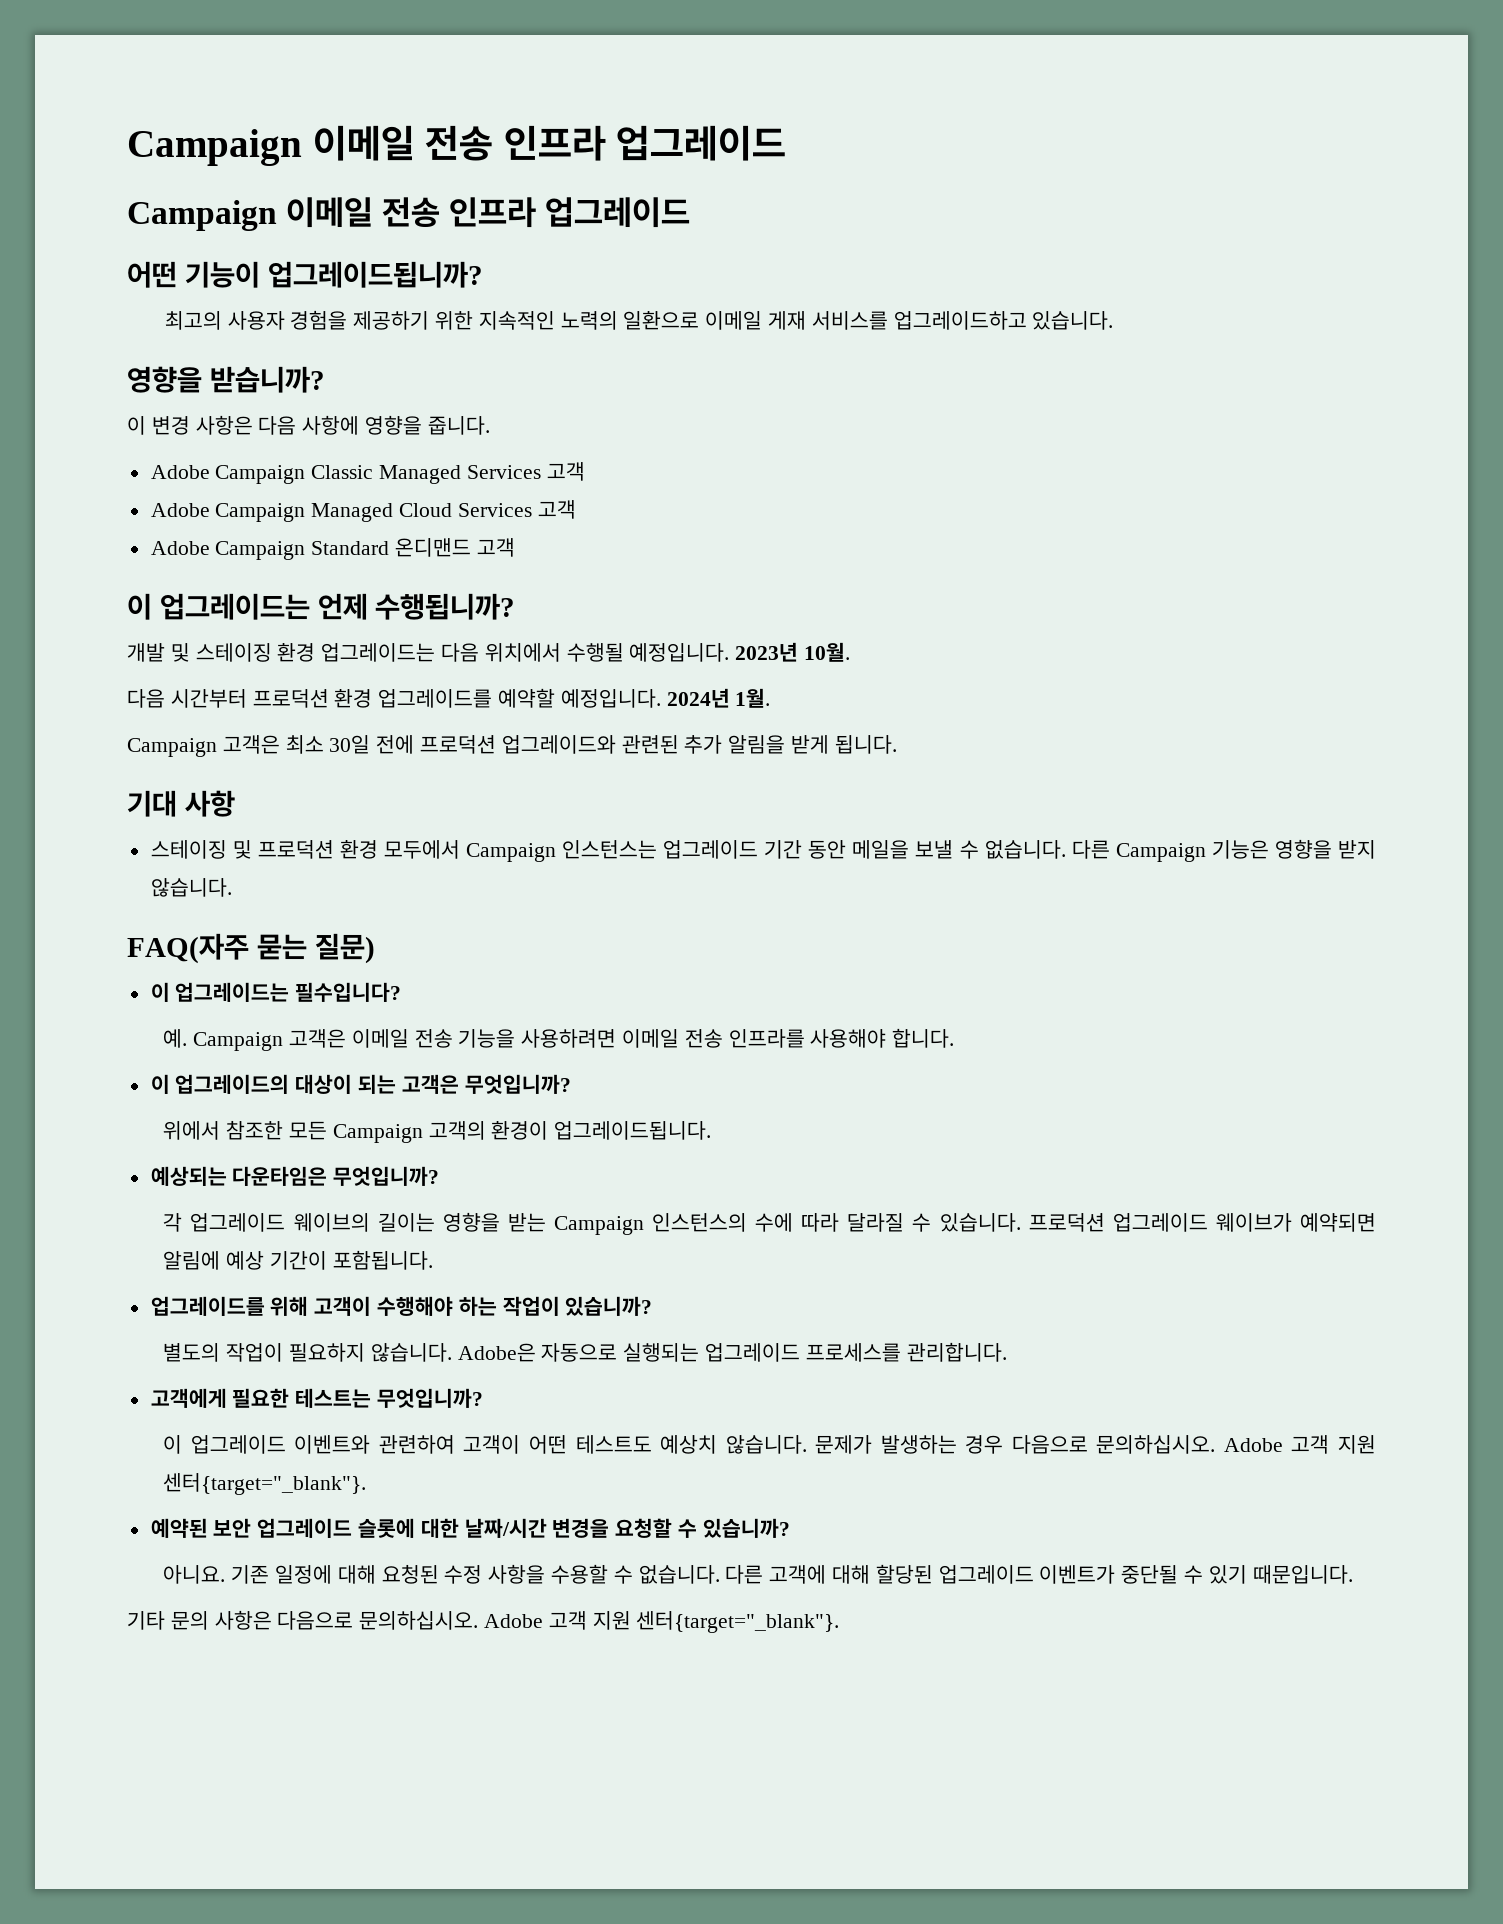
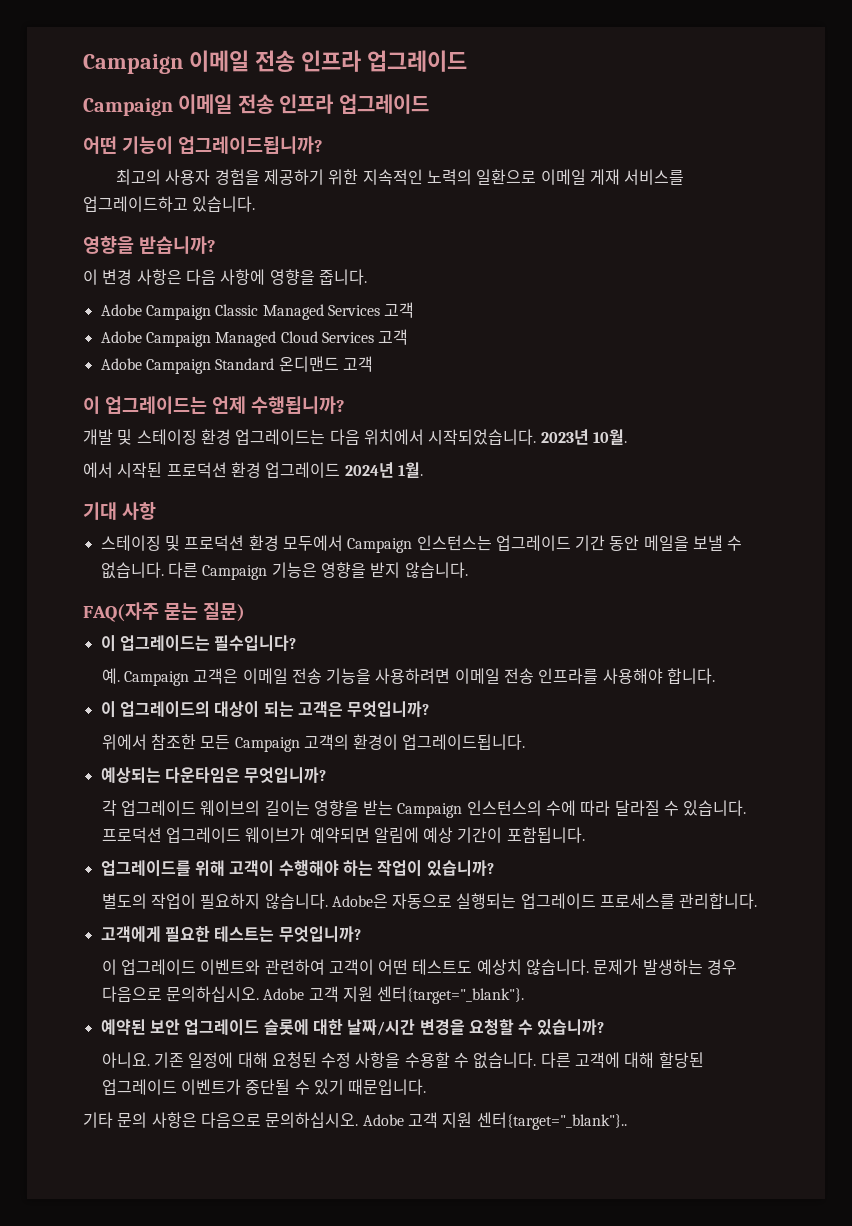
[566,643,730,662] 수행될 예정입니다. -> [428,429,537,445] 시작되었습니다.
[127,688,771,708] [127,735,897,757] 다음 시간부터 프로덕션 환경 업그레이드를 예약할 예정입니다. 2024년 1월. // Campaign 고객은 최소 30일 전에 프로덕션 업그레이드와 관련된 추가 알림을 받게 됩니다. -> [83,462,423,478] 에서 시작된 프로덕션 환경 업그레이드 2024년 1월.
[636,1611,840,1633] 센터{target="_blank"}. -> [476,1112,627,1130] 센터{target="_blank"}..

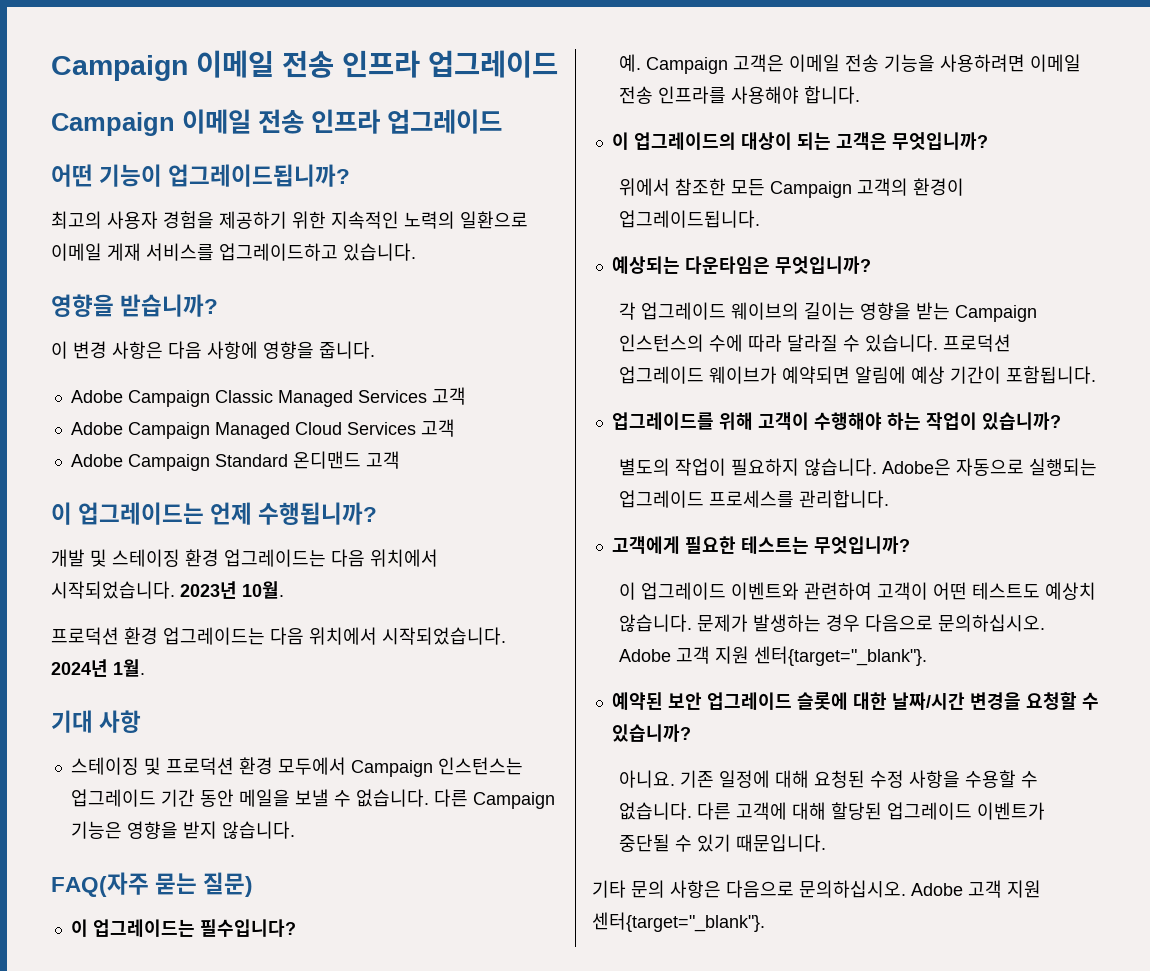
[83,462,341,478] 에서 시작된 프로덕션 환경 업그레이드 -> [51,627,506,645] 프로덕션 환경 업그레이드는 다음 위치에서 시작되었습니다.
[476,1112,627,1130] 센터{target="_blank"}.. -> [592,912,765,932] 센터{target="_blank"}.

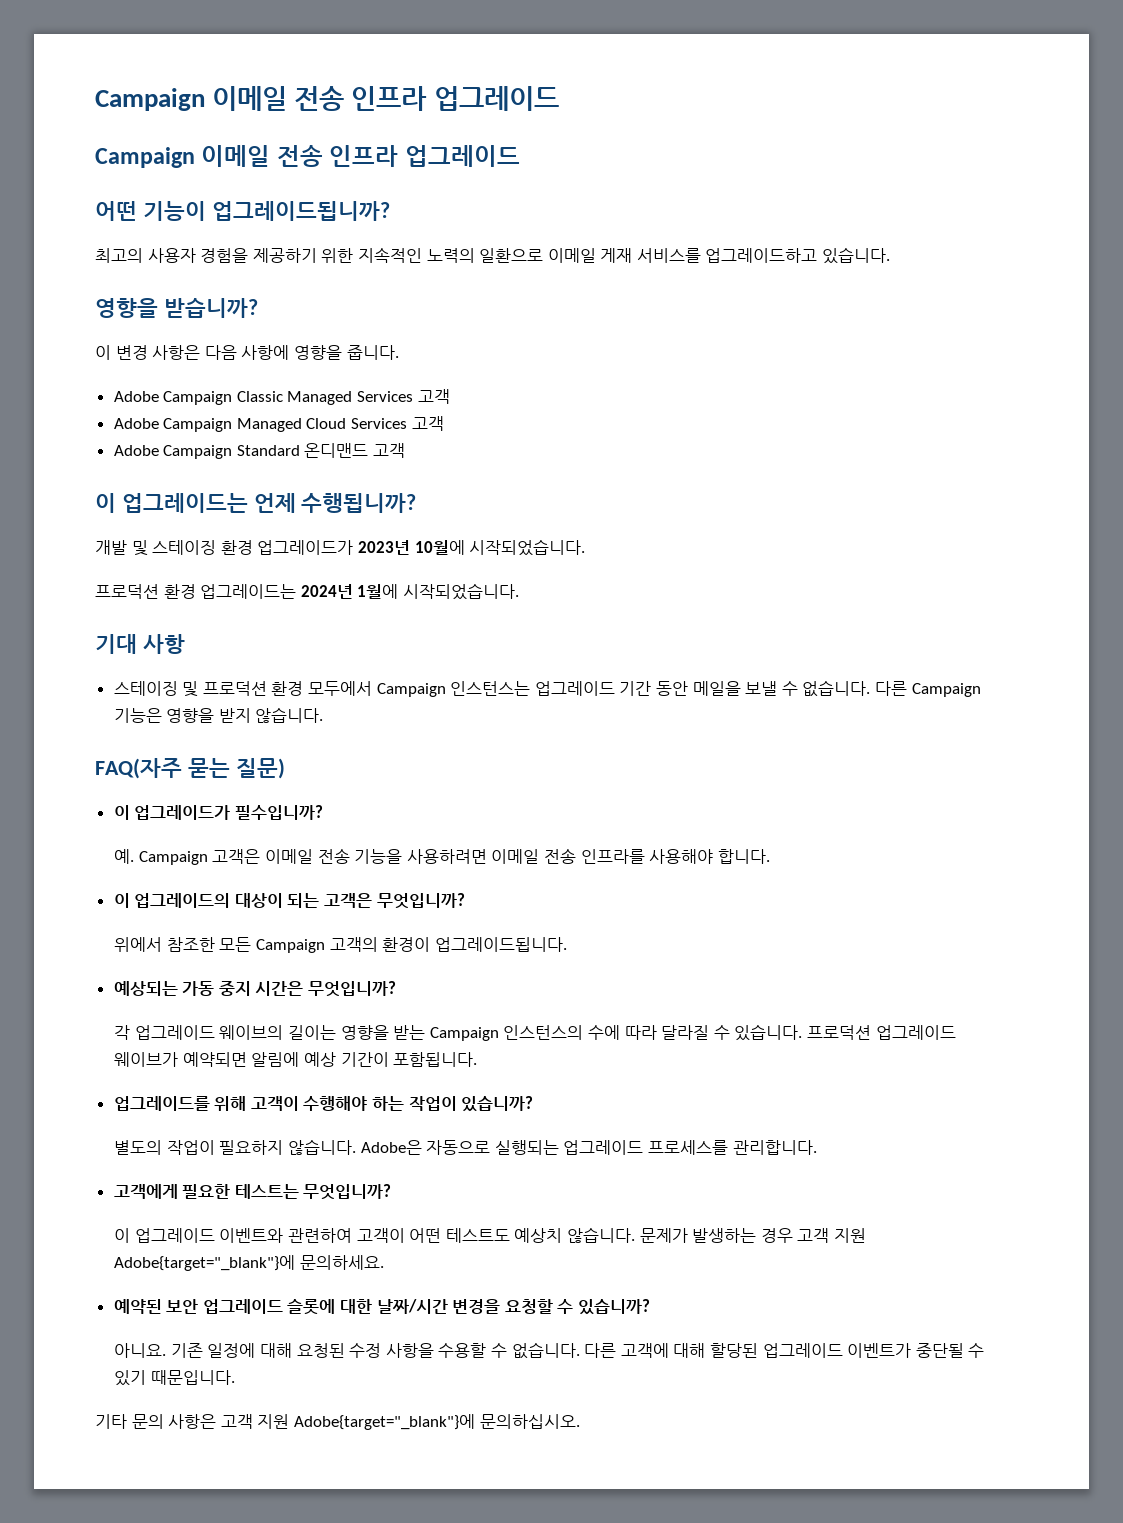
[224,549,438,567] [51,581,284,599] 업그레이드는 다음 위치에서 시작되었습니다. 2023년 10월. -> [257,539,586,556] 업그레이드가 2023년 10월에 시작되었습니다.
[270,627,506,645] [51,659,145,677] 다음 위치에서 시작되었습니다. 2024년 1월. -> [300,583,519,600] 2024년 1월에 시작되었습니다.
[92,919,296,937] 업그레이드는 필수입니다? -> [134,805,323,820] 업그레이드가 필수입니까?
[684,256,770,274] 다운타임은 -> [182,981,304,996] 가동 중지 시간은
[865,614,1046,632] [619,646,928,666] 다음으로 문의하십시오. Adobe 고객 지원 센터{target="_blank"}. -> [797,1228,866,1243] [114,1255,384,1271] 고객 지원 Adobe{target="_blank"}에 문의하세요.
[726,880,1041,898] [592,912,765,932] 다음으로 문의하십시오. Adobe 고객 지원 센터{target="_blank"}. -> [220,1414,580,1430] 고객 지원 Adobe{target="_blank"}에 문의하십시오.

